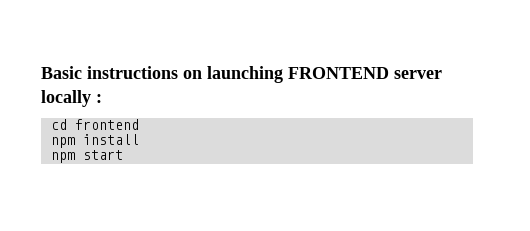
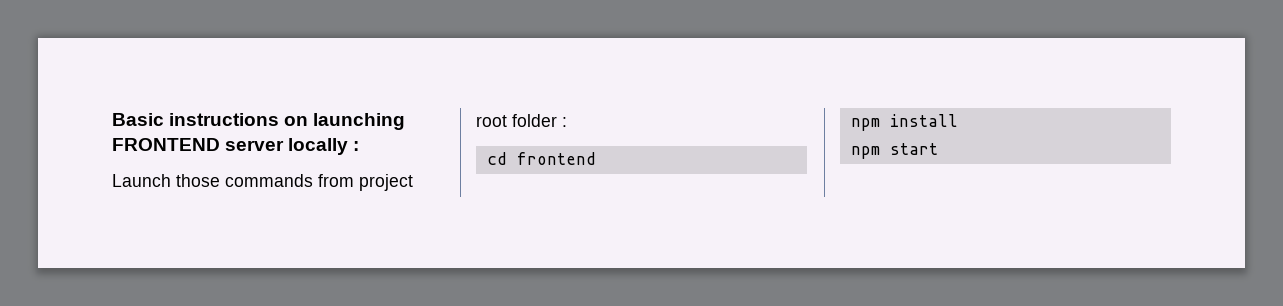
(102, 98) none -> [112,174,413,191] [476,114,567,127] // Launch those commands from project root folder :

